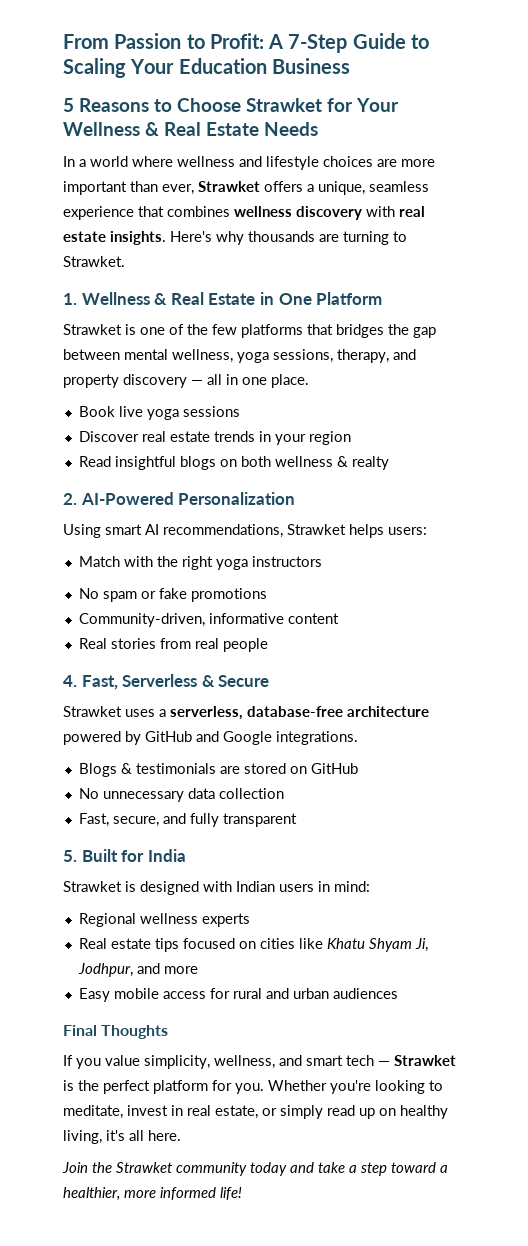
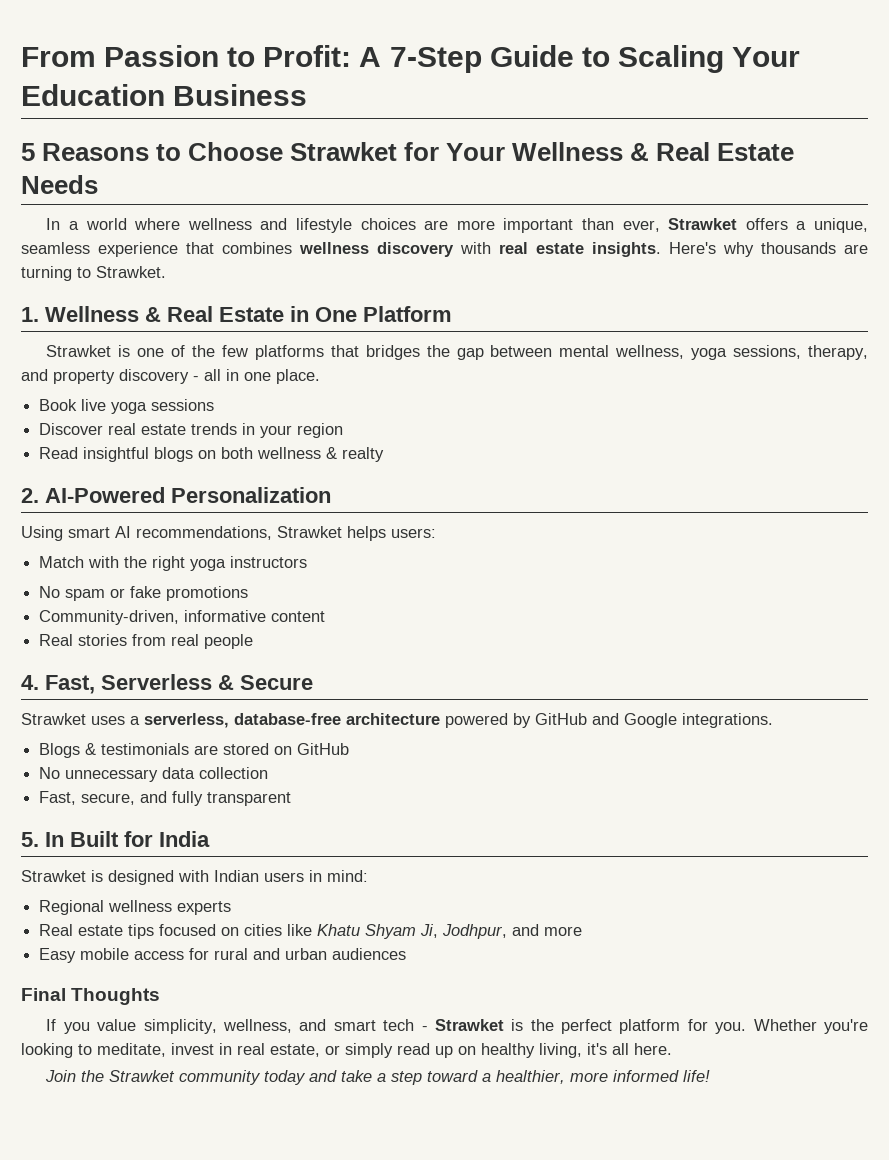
[191,380,203,385] — -> [193,376,199,381] -
(77, 856) none -> [45,832,64,847] In
[378,1061,390,1066] — -> [421,1026,428,1031] -

